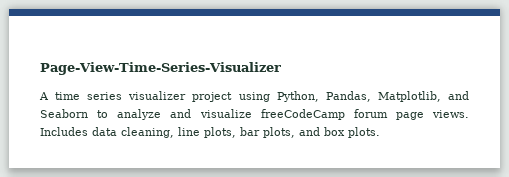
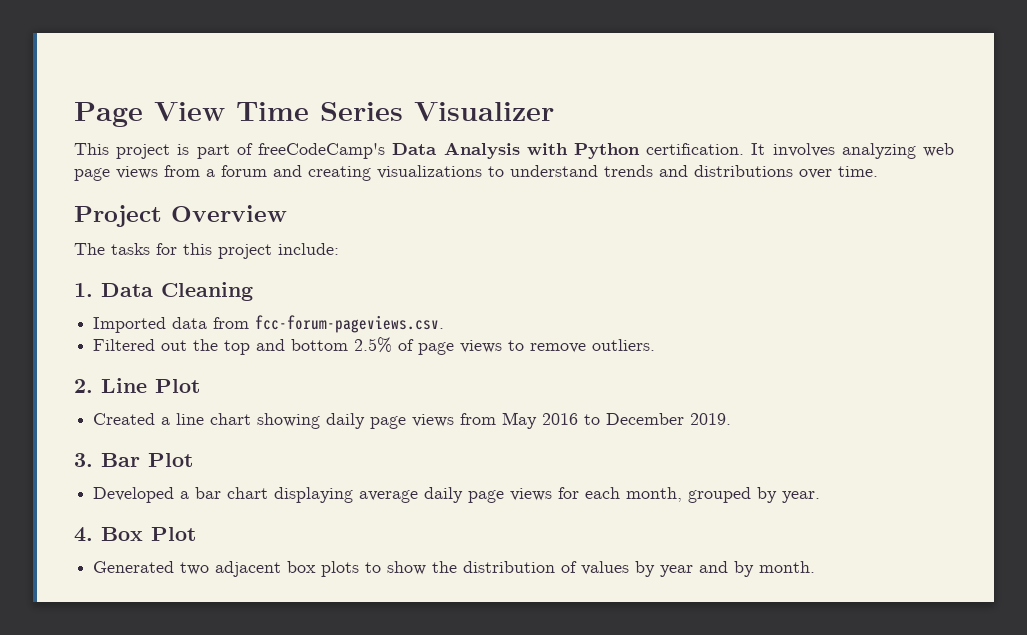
[40,62,281,75] [39,91,469,102] [40,109,469,120] [40,127,380,138] Page-View-Time-Series-Visualizer // A time series visualizer project using Python, Pandas, Matplotlib, and Seaborn to analyze and visualize freeCodeCamp forum page views. Includes data cleaning, line plots, bar plots, and box plots. -> [74,102,554,127] [74,142,954,159] [74,165,878,181] [74,205,287,227] [74,243,339,259] [74,282,253,301] [93,315,445,333] [93,337,656,355] [74,378,200,393] [93,412,732,429] [74,453,193,467] [93,487,821,503] [74,527,196,542] [93,561,816,577] Page View Time Series Visualizer // This project is part of freeCodeCamp's Data Analysis with Python certification. It involves analyzing web page views from a forum and creating visualizations to understand trends and distributions over time. // Project Overview // The tasks for this project include: // 1. Data Cleaning // Imported data from fcc-forum-pageviews.csv. // Filtered out the top and bottom 2.5% of page views to remove outliers. // 2. Line Plot // Created a line chart showing daily page views from May 2016 to December 2019. // 3. Bar Plot // Developed a bar chart displaying average daily page views for each month, grouped by year. // 4. Box Plot // Generated two adjacent box plots to show the distribution of values by year and by month.

